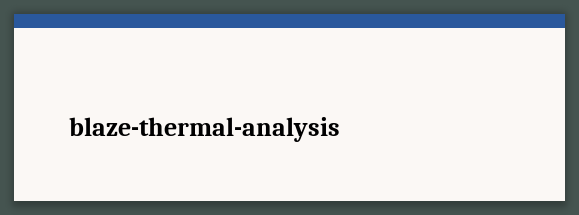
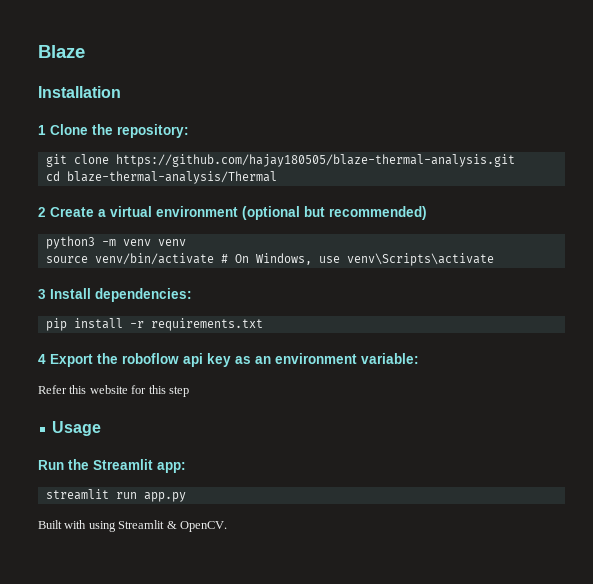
[69,117,340,142] blaze-thermal-analysis -> [38,45,85,58] [38,86,121,98] [38,124,189,138] [45,154,515,167] [45,171,277,184] [38,206,427,220] [45,236,186,249] [45,253,494,266] [38,288,192,302] [45,318,263,331] [38,353,419,367] [38,385,189,397] [51,421,101,436] [38,459,186,473] [45,489,186,502] [38,520,227,532] Blaze // Installation // 1 Clone the repository: // git clone https://github.com/hajay180505/blaze-thermal-analysis.git // cd blaze-thermal-analysis/Thermal // 2 Create a virtual environment (optional but recommended) // python3 -m venv venv // source venv/bin/activate # On Windows, use venv\Scripts\activate // 3 Install dependencies: // pip install -r requirements.txt // 4 Export the roboflow api key as an environment variable: // Refer this website for this step // Usage // Run the Streamlit app: // streamlit run app.py // Built with using Streamlit & OpenCV.

